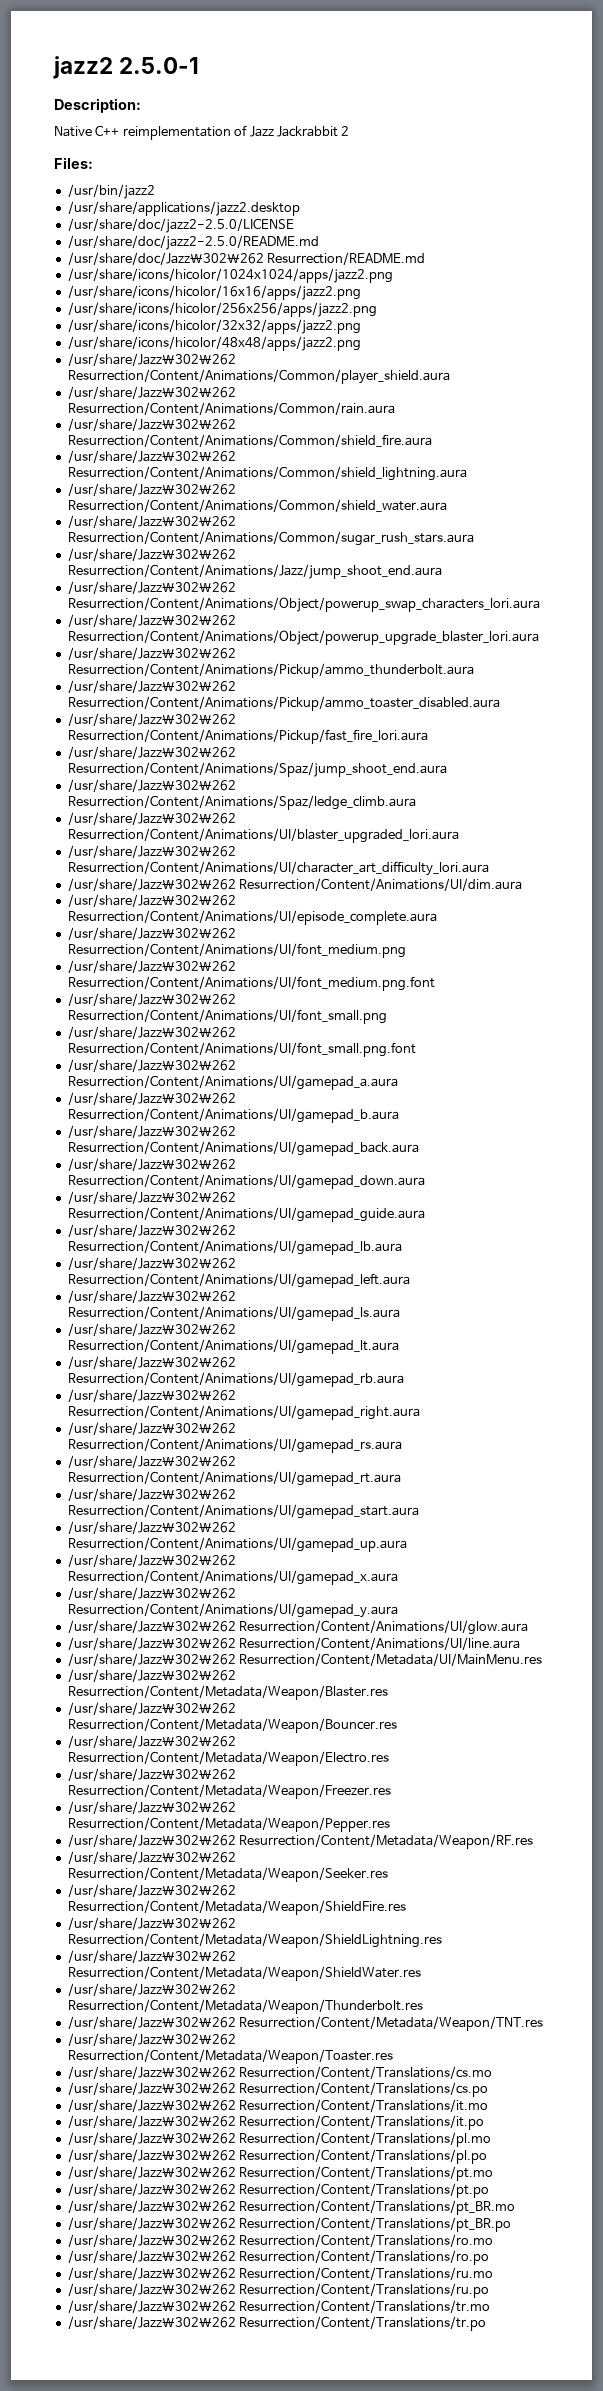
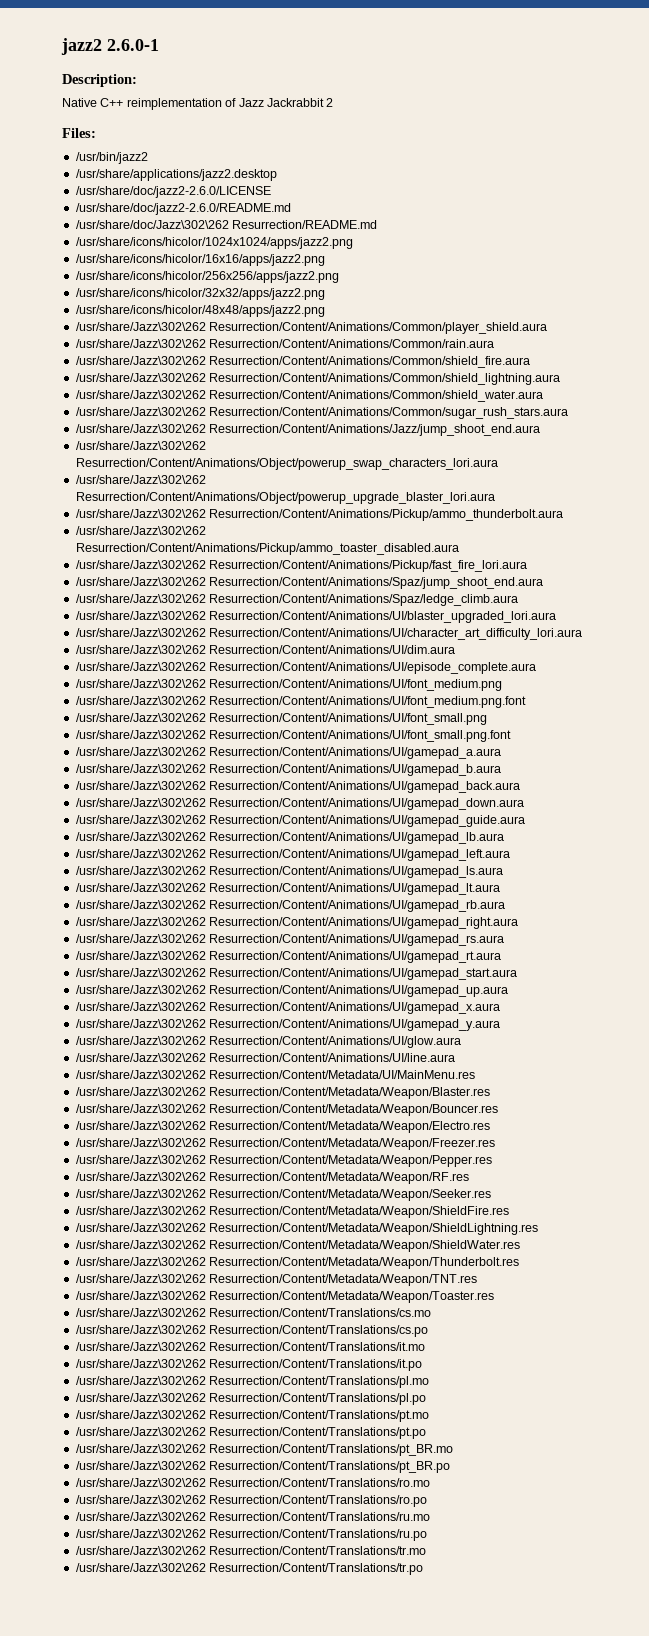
[119,57,200,74] 2.5.0-1 -> [107,39,159,51] 2.6.0-1
[67,218,294,233] [67,235,319,250] /usr/share/doc/jazz2-2.5.0/LICENSE // /usr/share/doc/jazz2-2.5.0/README.md -> [75,186,271,198] [75,203,291,215] /usr/share/doc/jazz2-2.6.0/LICENSE // /usr/share/doc/jazz2-2.6.0/README.md

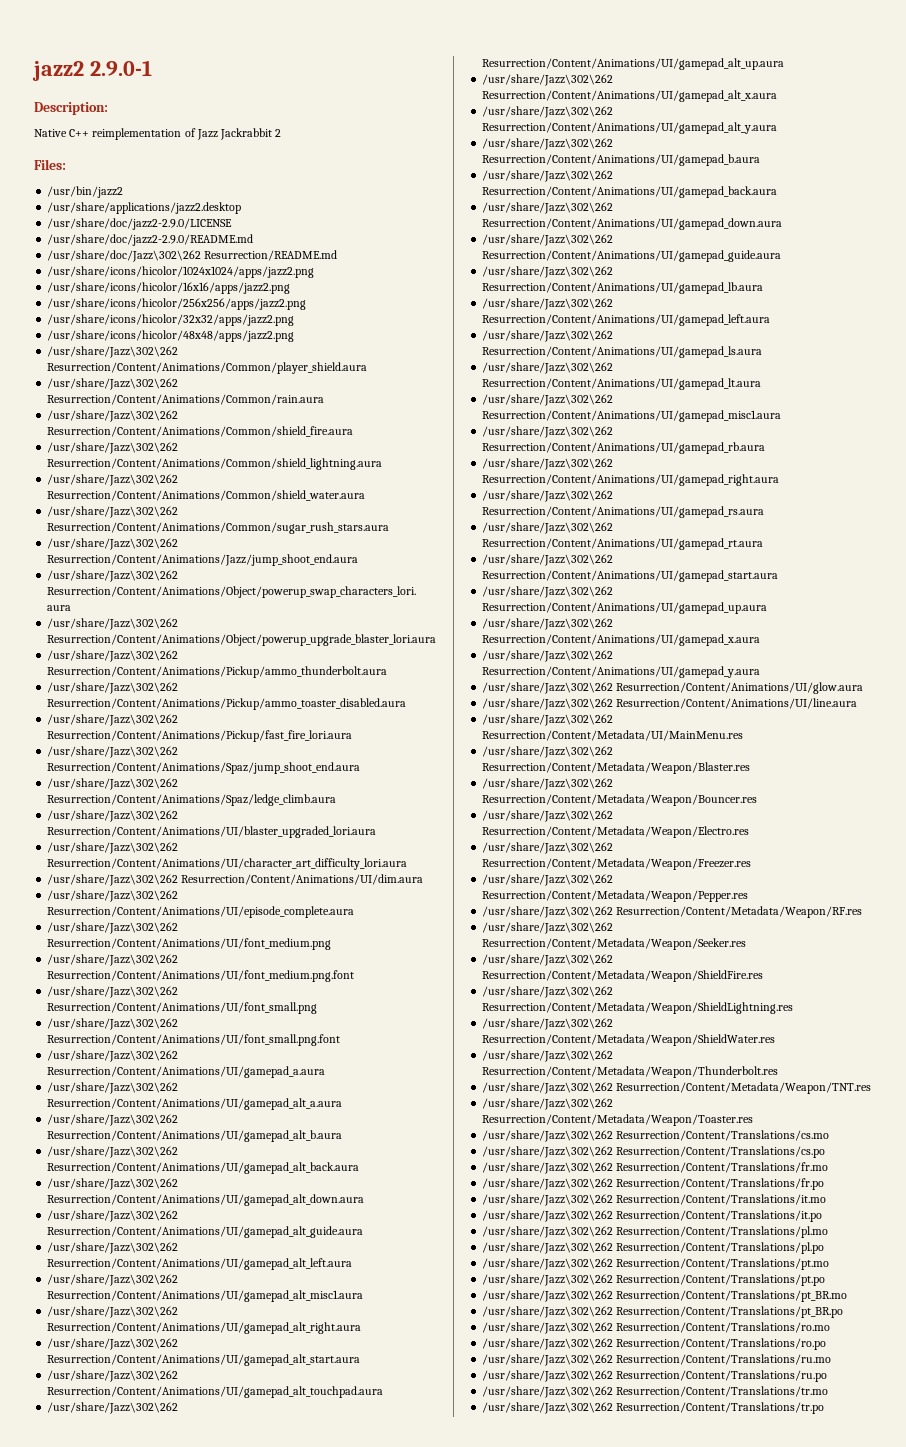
[107,39,159,51] 2.6.0-1 -> [89,60,152,76] 2.9.0-1
[75,186,271,198] [75,203,291,215] /usr/share/doc/jazz2-2.6.0/LICENSE // /usr/share/doc/jazz2-2.6.0/README.md -> [47,218,233,230] [47,234,254,246] /usr/share/doc/jazz2-2.9.0/LICENSE // /usr/share/doc/jazz2-2.9.0/README.md
(502, 753) none -> [47,1082,179,1094] [47,1098,343,1110] [47,1114,179,1126] [47,1130,343,1142] [47,1146,179,1158] [47,1162,360,1174] [47,1178,179,1190] [47,1194,365,1206] [47,1210,179,1222] [47,1226,364,1238] [47,1242,179,1254] [47,1258,353,1270] [47,1274,179,1286] [47,1290,364,1302] [47,1306,179,1318] [47,1322,362,1334] [47,1338,179,1350] [47,1354,361,1366] [47,1370,179,1382] [47,1386,384,1398] [47,1402,179,1414] [482,58,785,70] [482,74,614,86] [482,90,778,102] [482,106,614,118] [482,122,778,134] // /usr/share/Jazz\302\262 Resurrection/Content/Animations/UI/gamepad_alt_a.aura // /usr/share/Jazz\302\262 Resurrection/Content/Animations/UI/gamepad_alt_b.aura // /usr/share/Jazz\302\262 Resurrection/Content/Animations/UI/gamepad_alt_back.aura // /usr/share/Jazz\302\262 Resurrection/Content/Animations/UI/gamepad_alt_down.aura // /usr/share/Jazz\302\262 Resurrection/Content/Animations/UI/gamepad_alt_guide.aura // /usr/share/Jazz\302\262 Resurrection/Content/Animations/UI/gamepad_alt_left.aura // /usr/share/Jazz\302\262 Resurrection/Content/Animations/UI/gamepad_alt_misc1.aura // /usr/share/Jazz\302\262 Resurrection/Content/Animations/UI/gamepad_alt_right.aura // /usr/share/Jazz\302\262 Resurrection/Content/Animations/UI/gamepad_alt_start.aura // /usr/share/Jazz\302\262 Resurrection/Content/Animations/UI/gamepad_alt_touchpad.aura // /usr/share/Jazz\302\262 Resurrection/Content/Animations/UI/gamepad_alt_up.aura // /usr/share/Jazz\302\262 Resurrection/Content/Animations/UI/gamepad_alt_x.aura // /usr/share/Jazz\302\262 Resurrection/Content/Animations/UI/gamepad_alt_y.aura
(501, 889) none -> [482,394,614,406] [482,410,782,422] // /usr/share/Jazz\302\262 Resurrection/Content/Animations/UI/gamepad_misc1.aura
(429, 1331) none -> [482,1162,829,1174] [482,1178,825,1190] // /usr/share/Jazz\302\262 Resurrection/Content/Translations/fr.mo // /usr/share/Jazz\302\262 Resurrection/Content/Translations/fr.po

